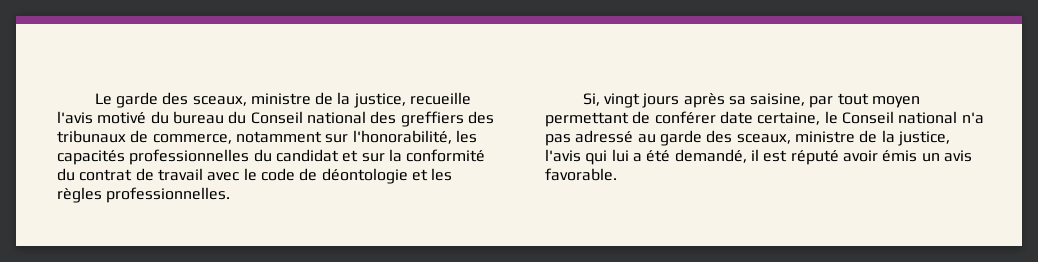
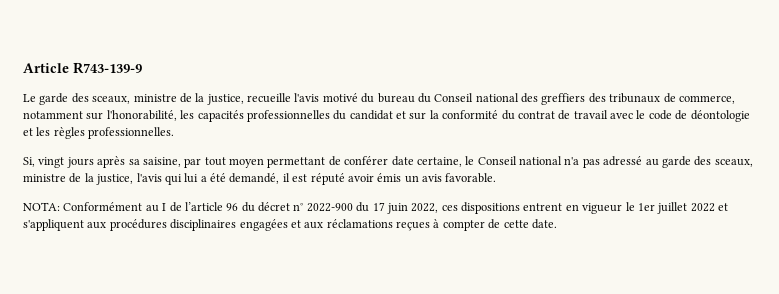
(94, 99) none -> [23,62,142,74] Article R743-139-9 //
(617, 174) none -> [23,202,728,214] [23,219,557,231] // NOTA: Conformément au I de l’article 96 du décret n° 2022-900 du 17 juin 2022, ces dispositions entrent en vigueur le 1er juillet 2022 et s'appliquent aux procédures disciplinaires engagées et aux réclamations reçues à compter de cette date.

